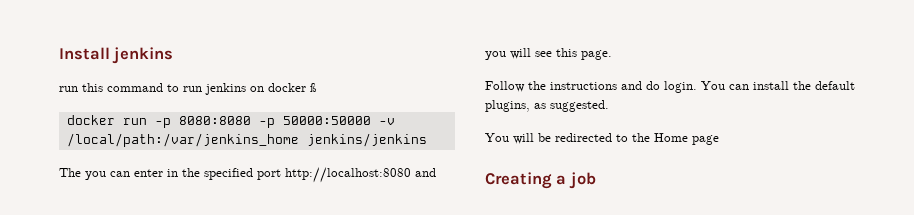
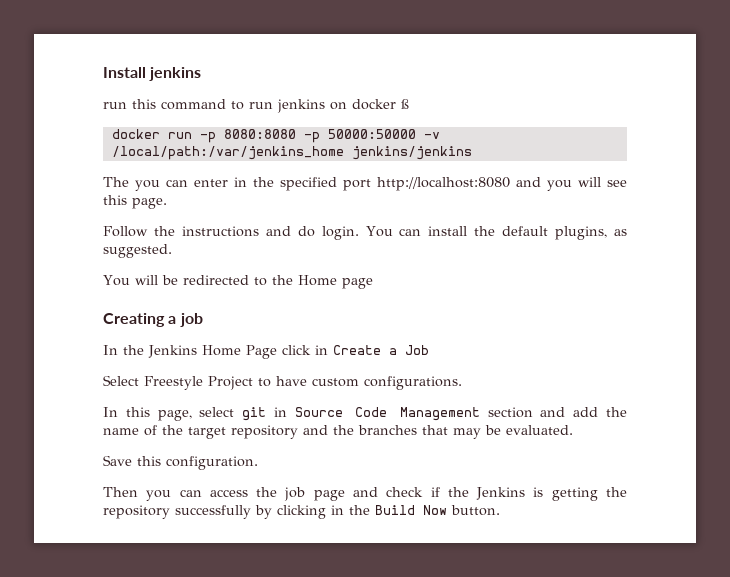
(596, 180) none -> [103,345,429,359] [103,375,462,390] [103,407,627,421] [103,425,573,439] [103,455,258,470] [103,487,627,501] [103,505,500,519] // In the Jenkins Home Page click in Create a Job // Select Freestyle Project to have custom configurations. // In this page, select git in Source Code Management section and add the name of the target repository and the branches that may be evaluated. // Save this configuration. // Then you can access the job page and check if the Jenkins is getting the repository successfully by clicking in the Build Now button.

